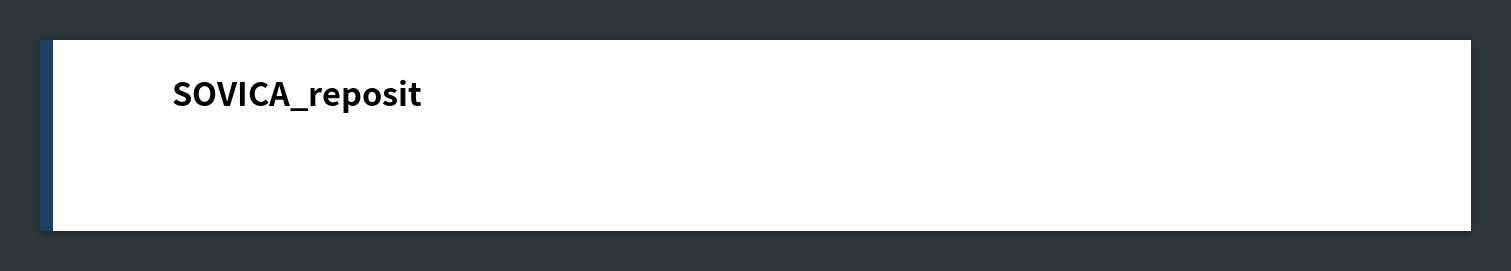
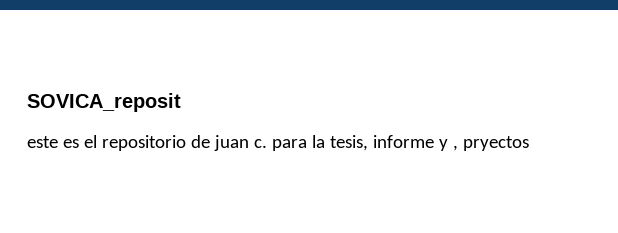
(422, 96) none -> [27,135,529,151] // este es el repositorio de juan c. para la tesis, informe y , pryectos

